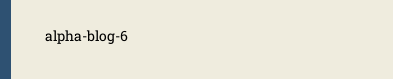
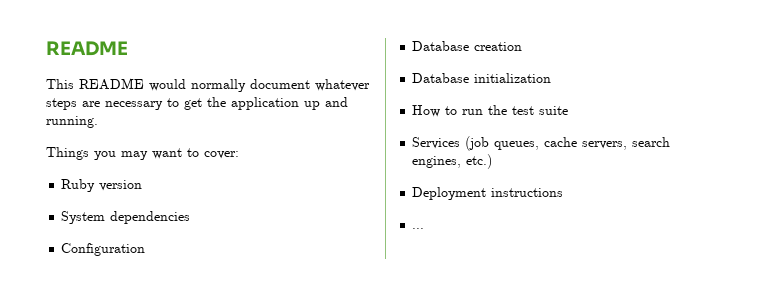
[45,30,128,44] alpha-blog-6 -> [46,41,128,56] [46,78,370,92] [46,97,348,110] [46,116,98,128] [46,147,239,160] [61,179,143,192] [61,211,191,224] [61,243,146,256] [412,41,523,51] [412,73,552,83] [412,105,569,117] [412,136,671,151] [412,154,493,169] [412,187,564,200] [412,228,425,229] README // This README would normally document whatever steps are necessary to get the application up and running. // Things you may want to cover: // Ruby version // System dependencies // Configuration // Database creation // Database initialization // How to run the test suite // Services (job queues, cache servers, search engines, etc.) // Deployment instructions // ...

